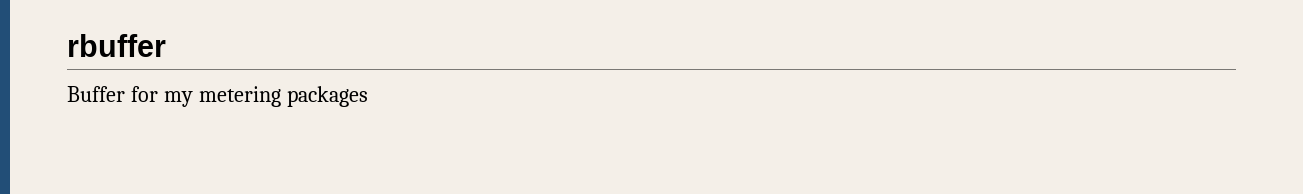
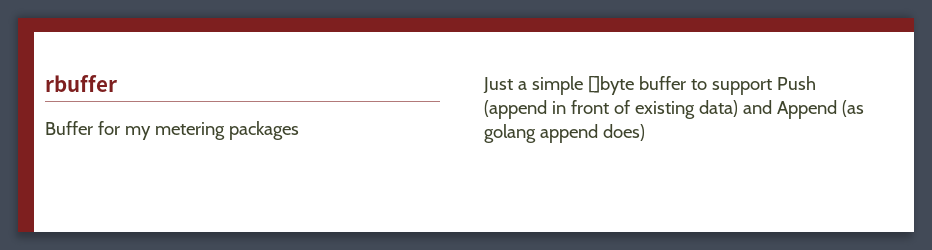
(368, 96) none -> [483,76,816,95] [484,100,864,119] [484,124,645,143] // Just a simple []byte buffer to support Push (append in front of existing data) and Append (as golang append does)

